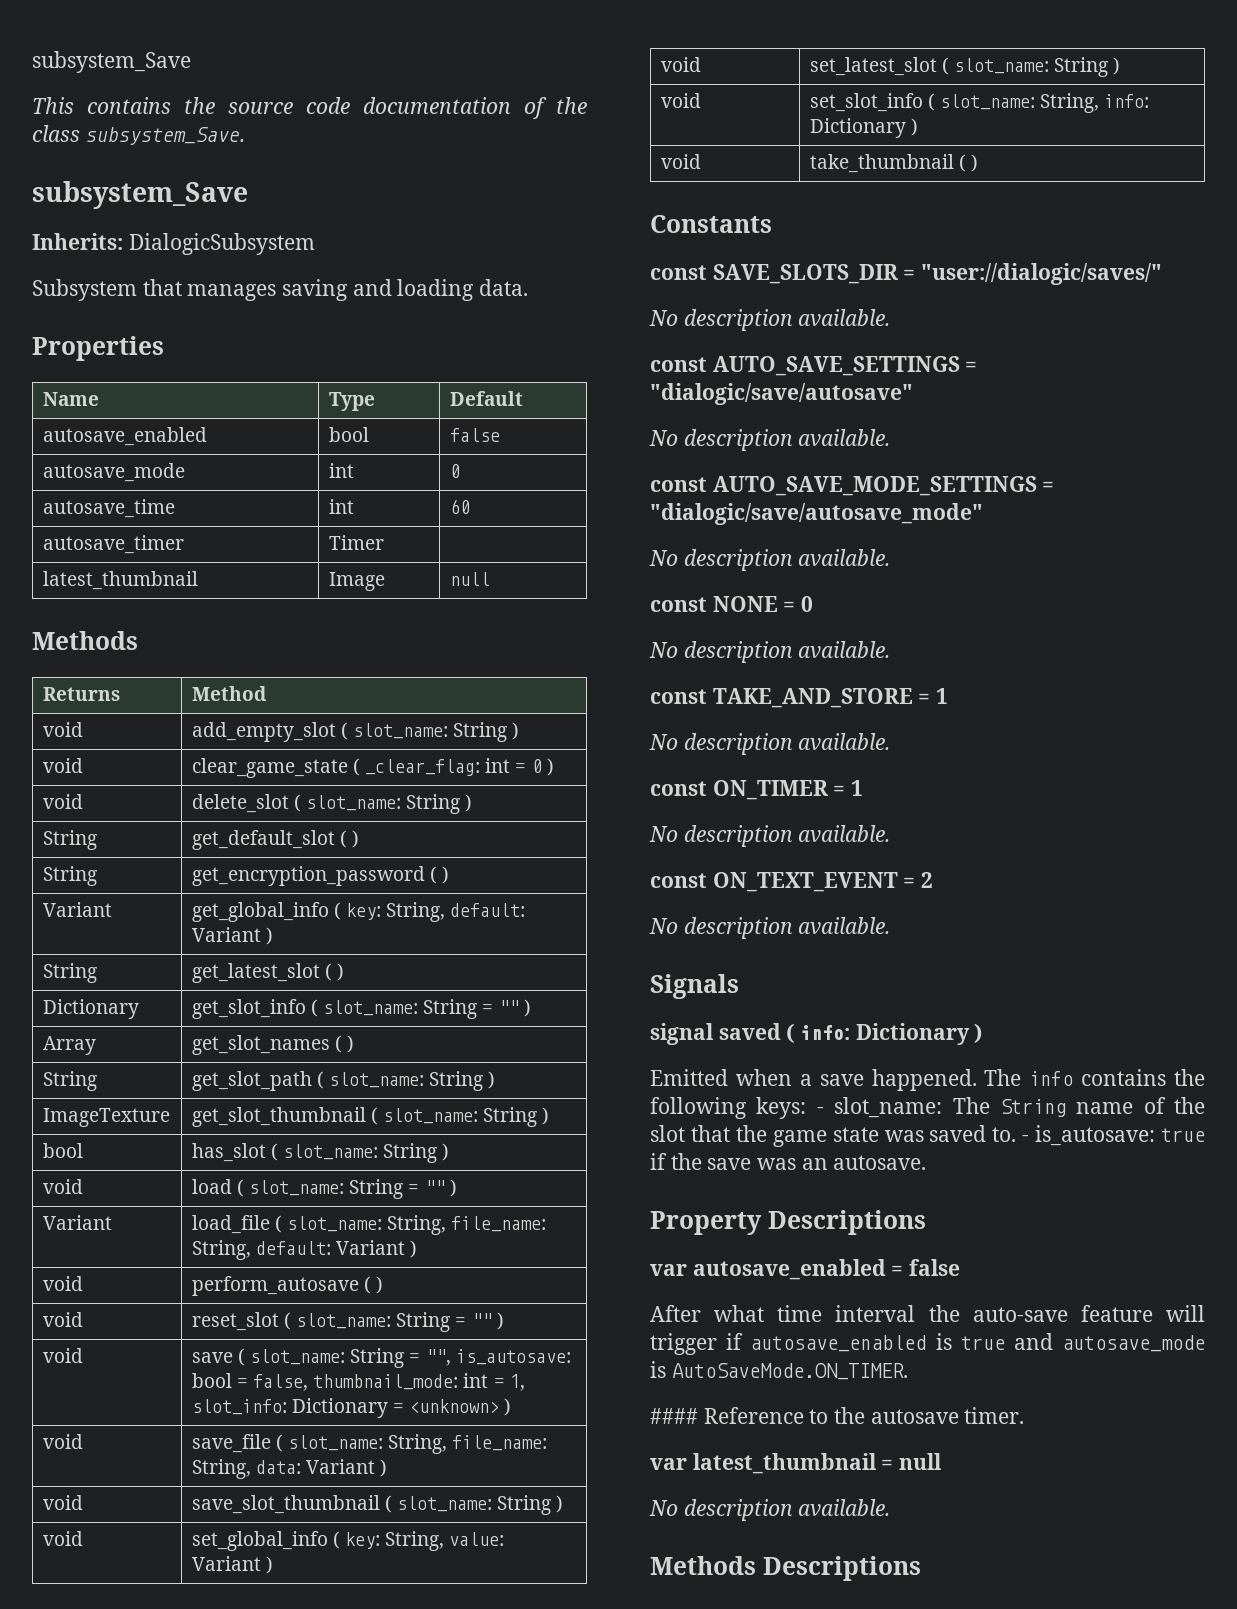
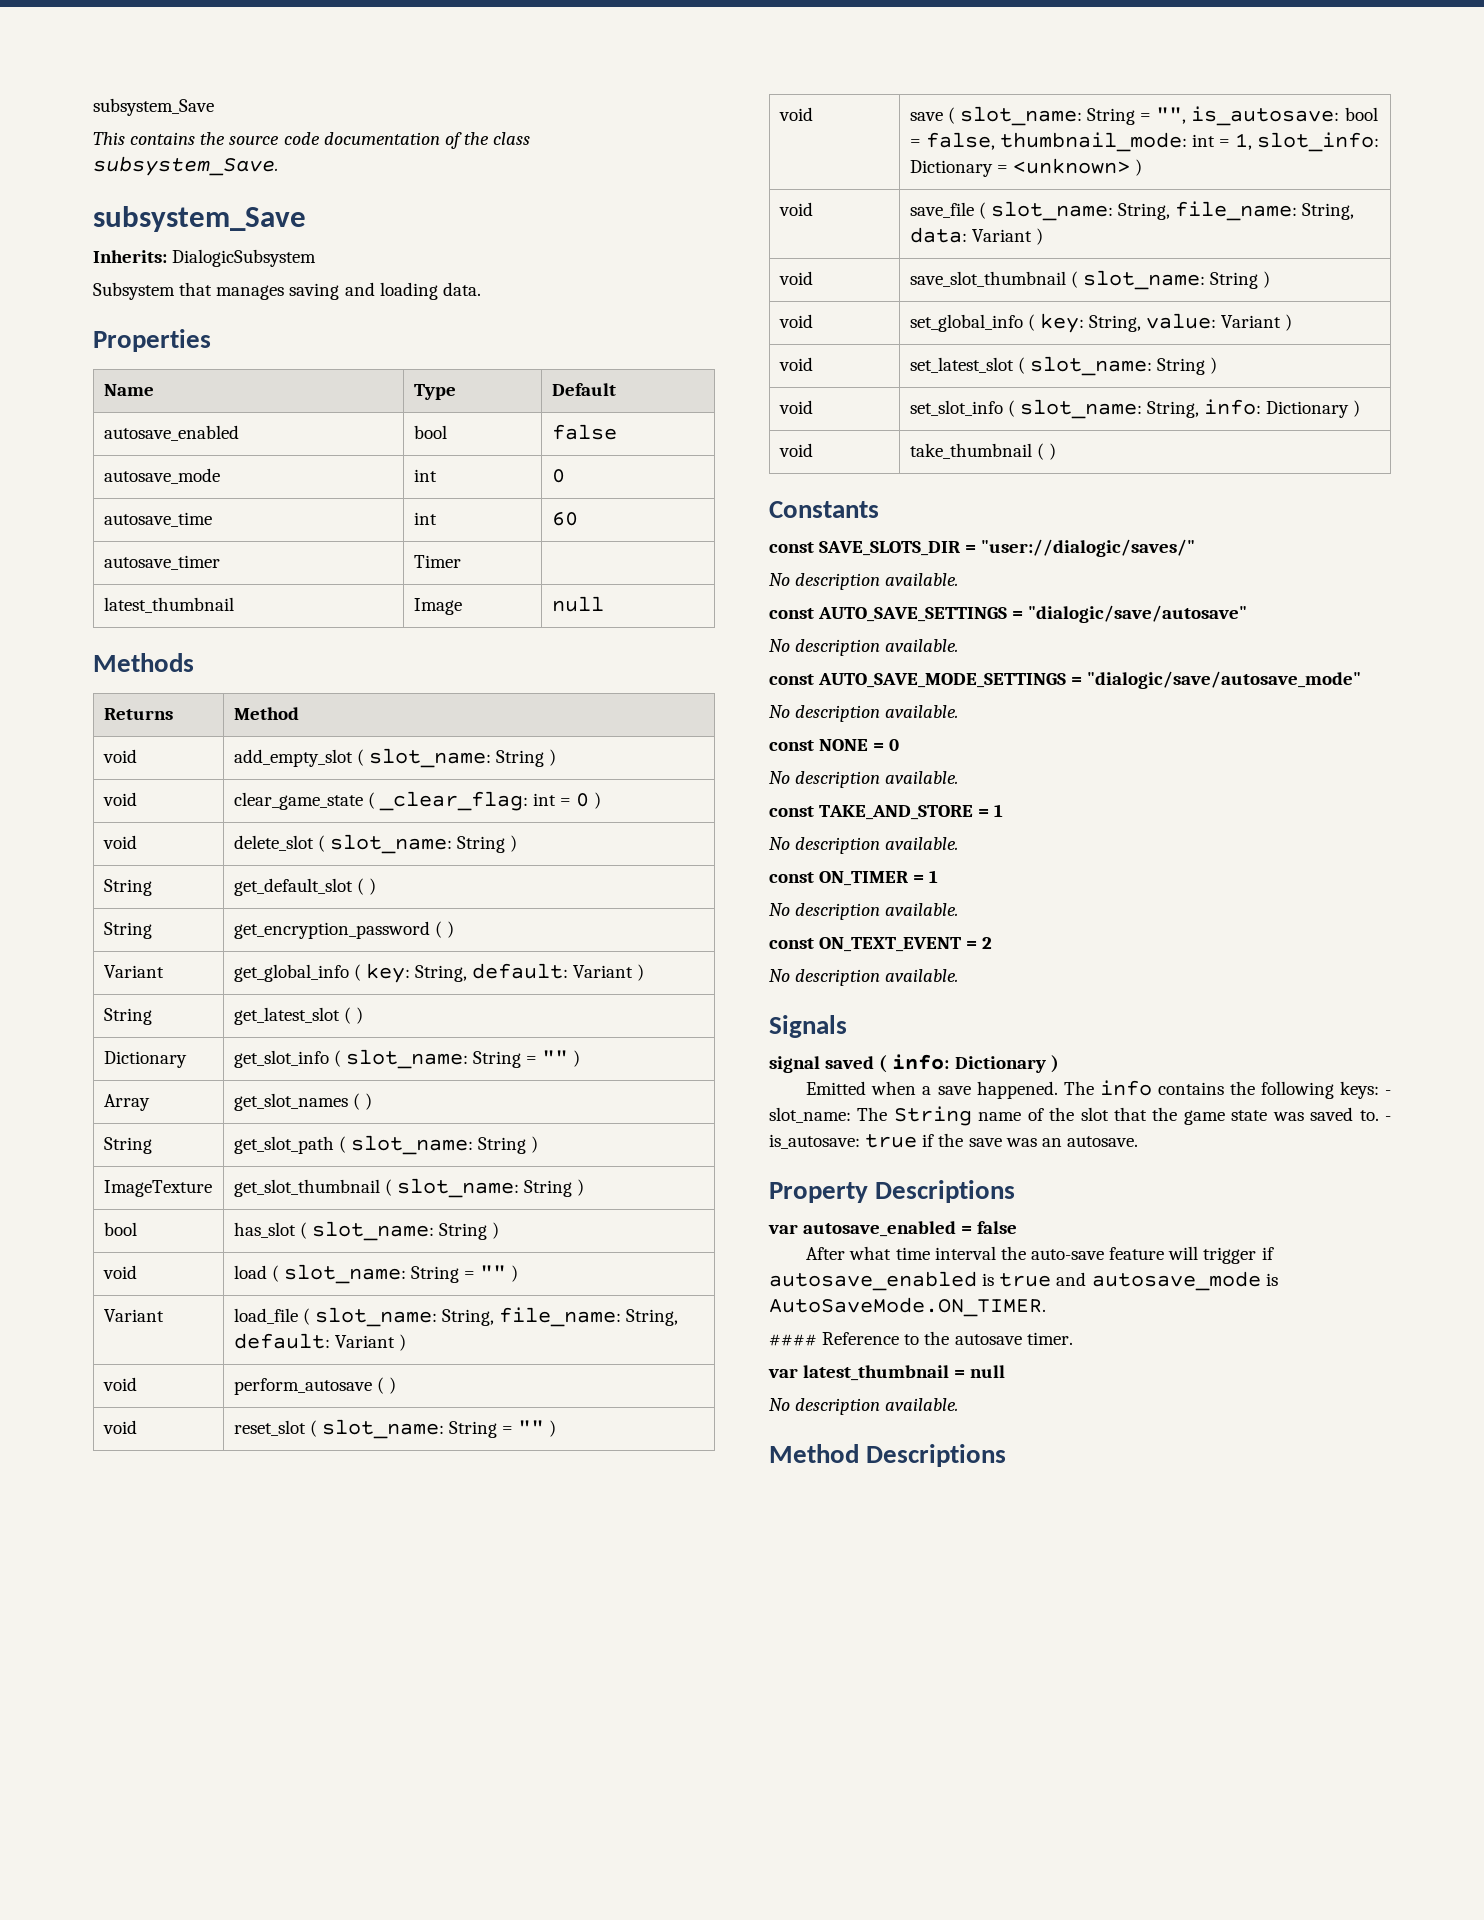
[650,1556,756,1575] Methods -> [769,1444,859,1463] Method

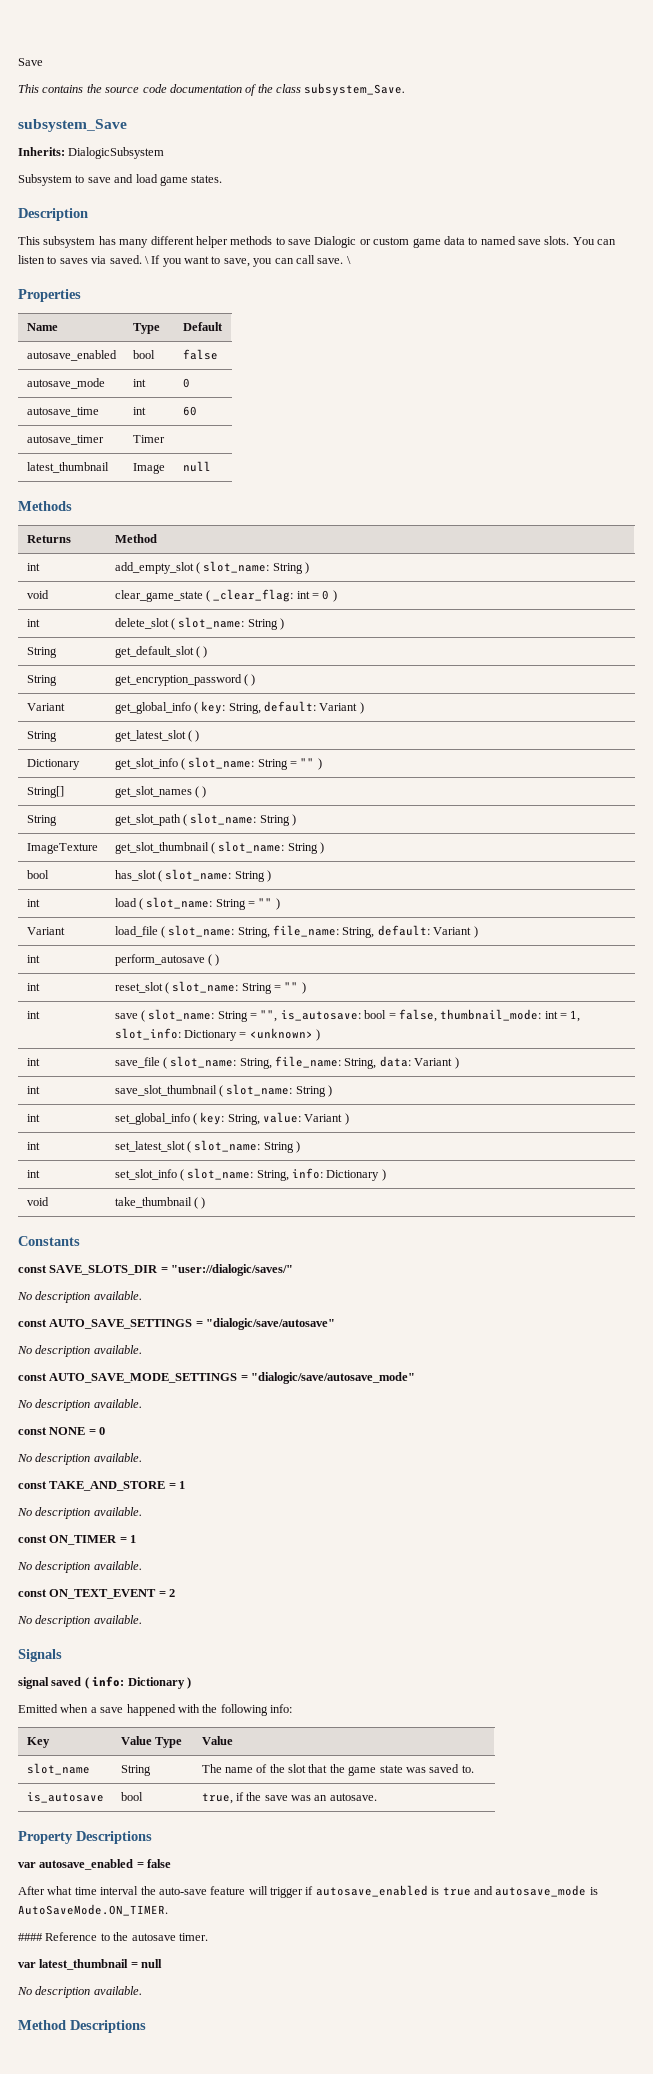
[93,98,214,116] subsystem_Save -> [18,58,43,66] Save
[179,282,481,300] that manages saving and loading data. -> [75,174,223,186] [18,208,88,221] [18,236,617,248] [18,255,351,267] to save and load game states. // Description // This subsystem has many different helper methods to save Dialogic or custom game data to named save slots. You can listen to saves via saved. \ If you want to save, you can call save. \
[102,749,137,763] void -> [26,563,40,571] int
[102,835,137,849] void -> [26,619,40,627] int
[103,1094,150,1111] Array -> [26,786,64,798] String[]
[102,1265,137,1279] void -> [26,899,40,907] int
[102,1377,137,1391] void -> [26,955,40,963] int
[102,1420,137,1434] void -> [26,983,40,991] int
[778,107,813,121] void -> [26,1011,40,1019] int
[778,202,813,216] void -> [26,1058,40,1066] int
[778,271,813,285] void -> [26,1086,40,1094] int
[778,314,813,328] void -> [26,1114,40,1122] int
[778,357,813,371] void -> [26,1142,40,1150] int
[778,400,813,414] void -> [26,1170,40,1178] int
[976,1080,1391,1099] [769,1106,972,1126] happened. The info contains the following keys: - slot_name: The String -> [126,1704,292,1716] [26,1737,50,1748] [120,1736,182,1748] [201,1736,233,1745] [26,1763,90,1775] [120,1765,151,1776] [201,1764,222,1773] happened with the following info: // Key | Value Type | Value // slot_name | String | The
[1385,1116,1391,1121] [769,1134,918,1149] - is_autosave: true -> [26,1792,104,1803] [120,1792,143,1801] [201,1793,233,1804] // is_autosave | bool | true,

